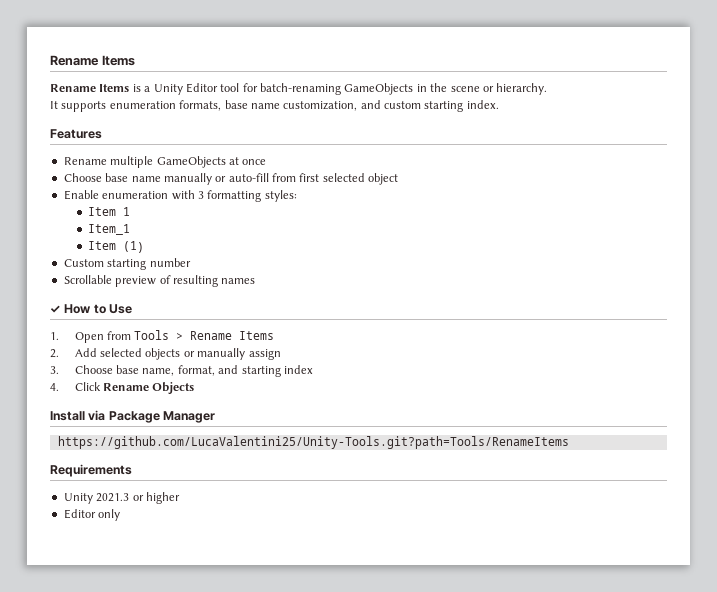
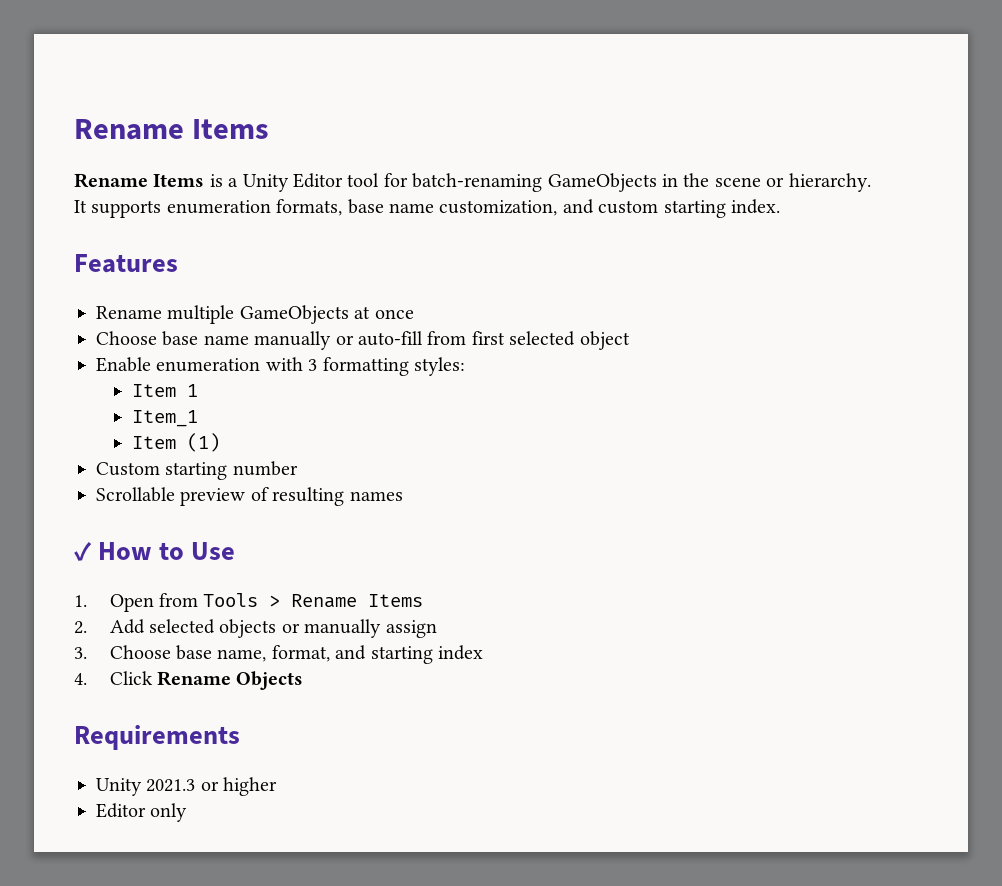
[50,410,216,423] [57,436,569,449] // Install via Package Manager // https://github.com/LucaValentini25/Unity-Tools.git?path=Tools/RenameItems -> (304, 680) none

